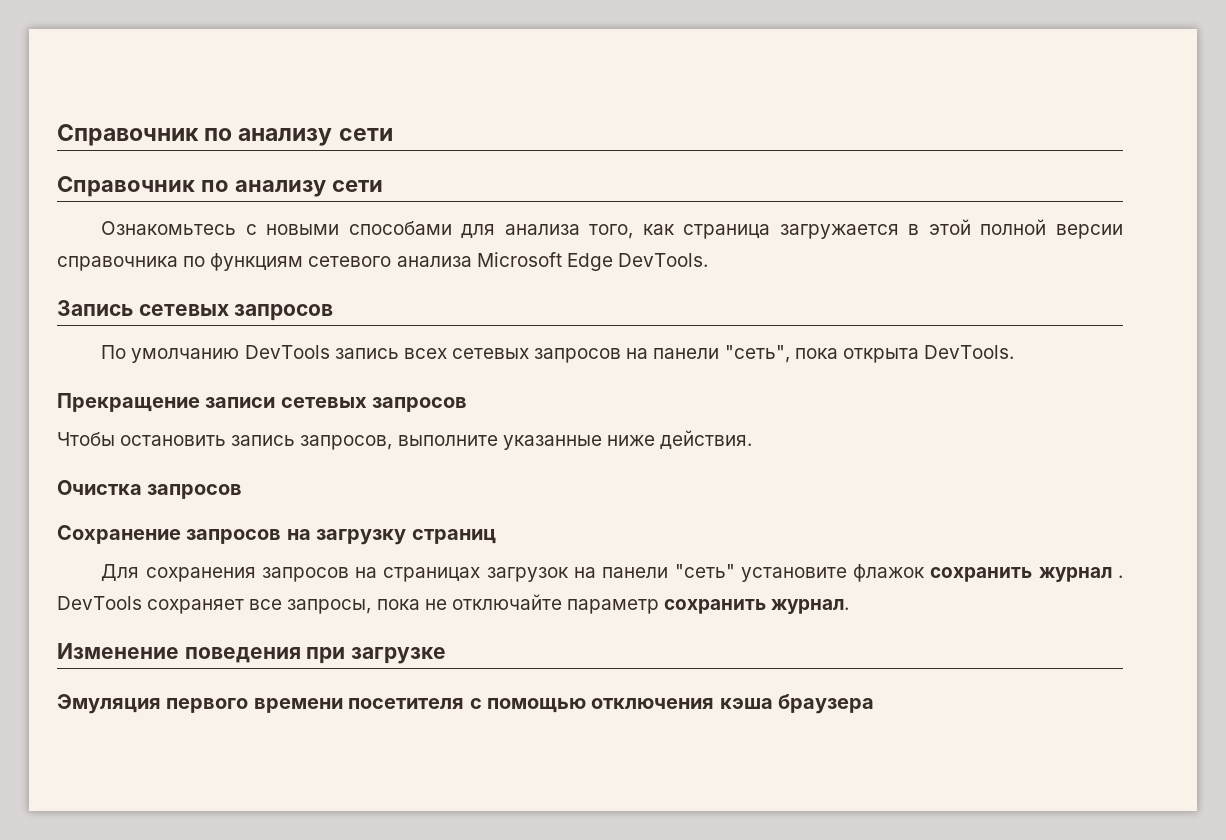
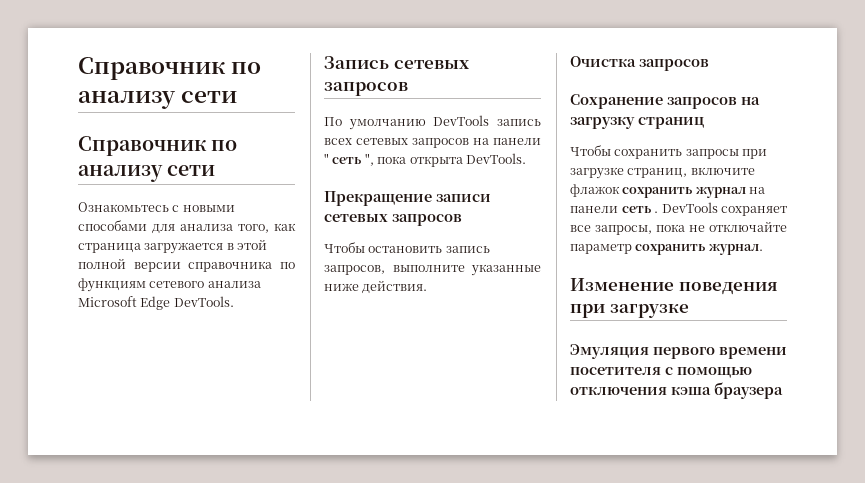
[724,345,790,363] "сеть", -> [324,153,374,166] " сеть ",
[101,564,1112,582] Для сохранения запросов на страницах загрузок на панели "сеть" установите флажок сохранить журнал -> [570,145,768,159] [570,167,755,179] [570,184,766,198] [570,206,651,213] Чтобы сохранить запросы при загрузке страниц, включите флажок сохранить журнал на панели сеть

